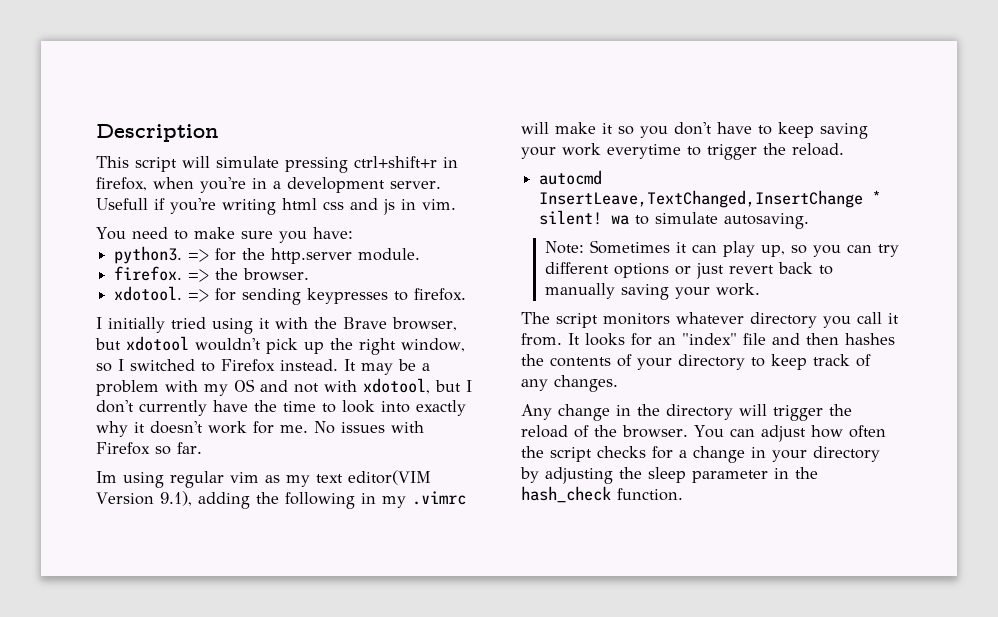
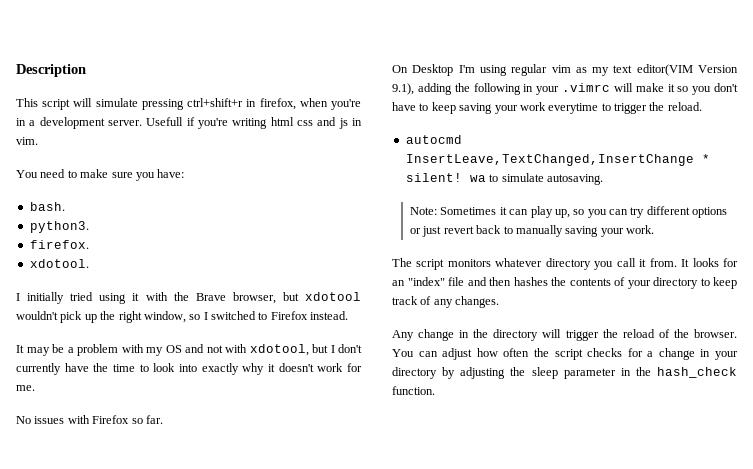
(353, 233) none -> [29,202,65,211] // bash.
[188,248,421,264] [114,266,310,282] [114,286,467,305] => for the http.server module. // firefox. => the browser. // xdotool. => for sending keypresses to firefox. -> [29,240,89,249] [29,259,89,268] // firefox. // xdotool.
(338, 365) none -> (349, 315) //
(308, 429) none -> (35, 388) //
[96,471,117,483] Im -> [392,64,475,76] On Desktop I'm
[381,496,406,508] my -> [536,86,560,95] your

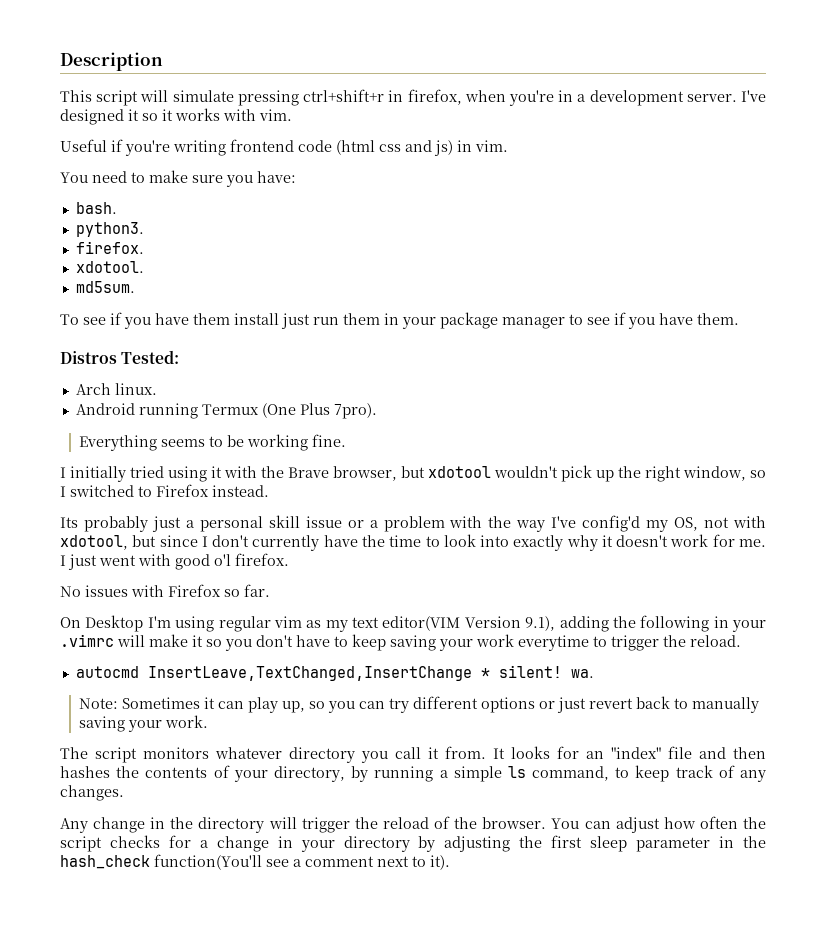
[146,117,294,129] Usefull if you're writing html -> [740,90,766,102] [60,108,292,125] [60,139,375,156] I've designed it so it works with vim. // Useful if you're writing frontend code (html
[338,118,348,129] js -> [434,140,453,156] js)
(89, 263) none -> [75,281,135,293] [60,312,739,329] [60,350,180,364] [75,383,157,395] [75,403,377,419] [78,434,346,451] // md5sum. // To see if you have them install just run them in your package manager to see if you have them. // Distros Tested: // Arch linux. // Android running Termux (One Plus 7pro). // Everything seems to be working fine.
[16,344,204,356] It may be a problem with my OS and -> [60,515,699,532] Its probably just a personal skill issue or a problem with the way I've config'd my OS,
(328, 348) none -> [159,535,198,547] since
(35, 388) none -> [60,553,289,570] I just went with good o'l firefox.
[469,173,603,185] wa to simulate autosaving. -> [570,669,594,678] wa.
[653,277,698,289] directory -> [273,766,610,782] directory, by running a simple ls command,
(526, 371) none -> [551,835,583,848] first
[392,386,435,395] function. -> [154,854,450,870] function(You'll see a comment next to it).

